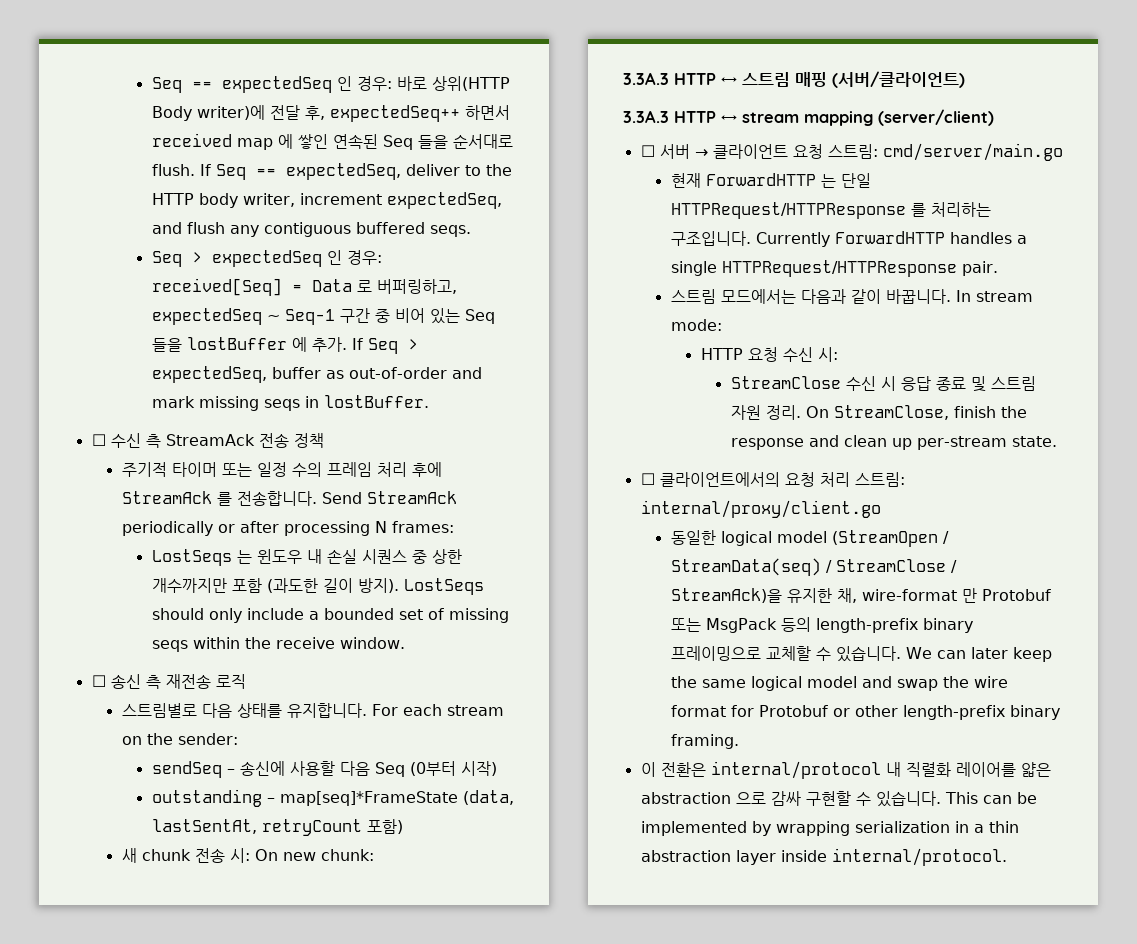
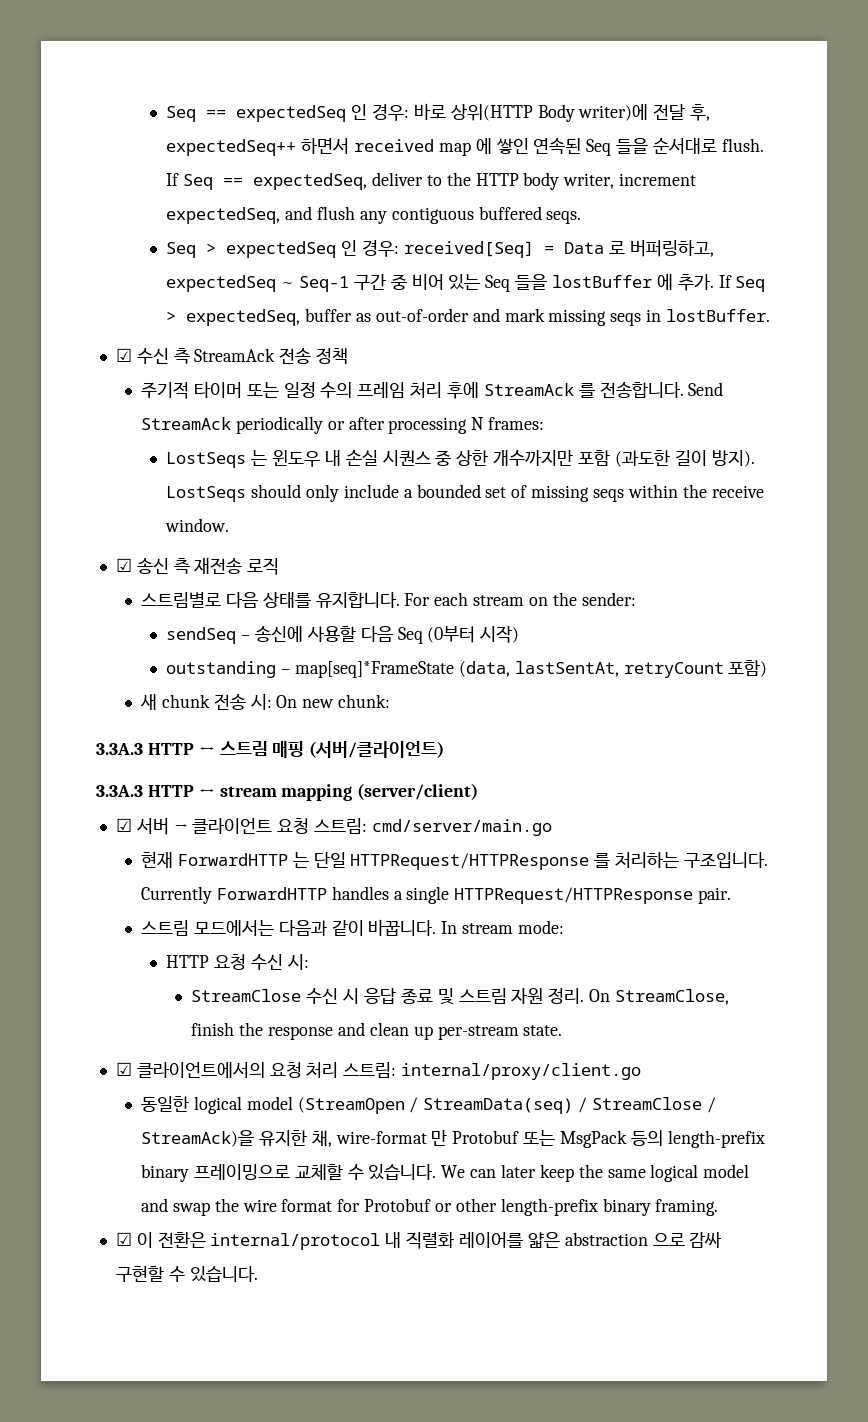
[91,434,106,446] ☐ -> [115,348,132,362] ☑
[91,675,106,687] ☐ -> [115,558,132,572] ☑
[640,145,655,157] ☐ -> [115,818,132,832] ☑
[640,473,655,485] ☐ -> [115,1062,132,1076] ☑
(739, 741) none -> [115,1232,132,1246] ☑
[944,792,1037,804] [640,821,1019,836] [640,848,1007,866] This can be implemented by wrapping serialization in a thin abstraction layer inside internal/protocol. -> (258, 1274) none

